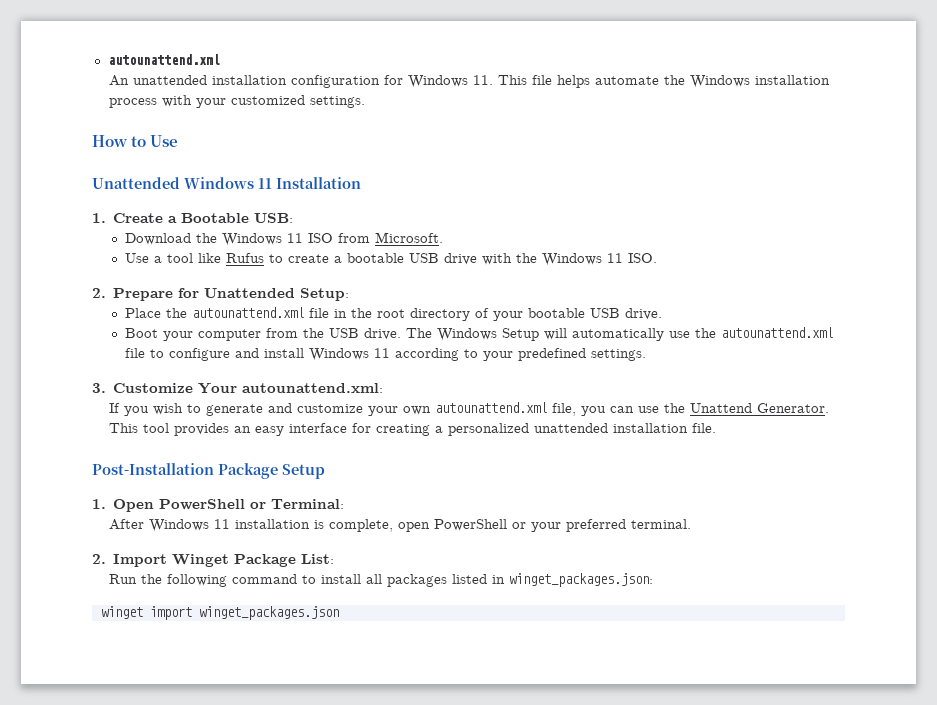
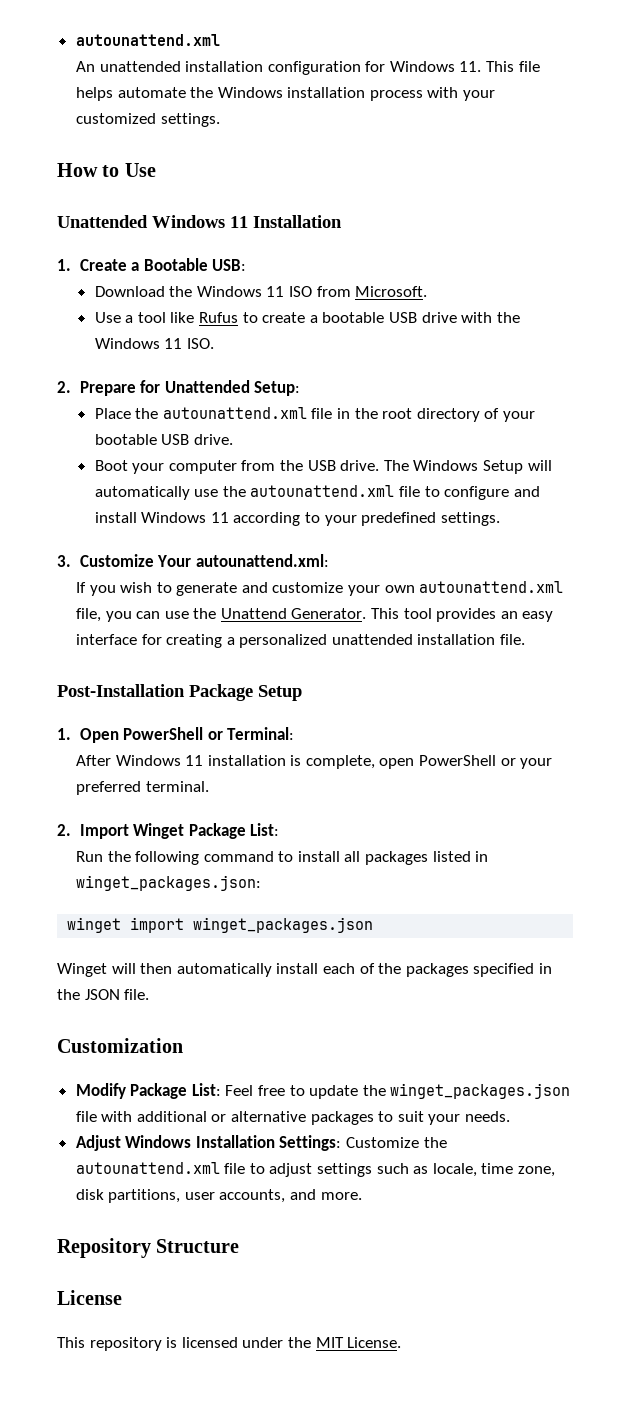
(339, 613) none -> [57,963,552,977] [57,989,150,1000] [57,1038,183,1053] [75,1083,571,1099] [75,1111,511,1125] [75,1135,447,1151] [75,1162,556,1177] [75,1189,362,1203] [57,1238,240,1258] [57,1290,122,1305] [57,1337,402,1351] // Winget will then automatically install each of the packages specified in the JSON file. // Customization // Modify Package List: Feel free to update the winget_packages.json file with additional or alternative packages to suit your needs. // Adjust Windows Installation Settings: Customize the autounattend.xml file to adjust settings such as locale, time zone, disk partitions, user accounts, and more. // Repository Structure // License // This repository is licensed under the MIT License.

